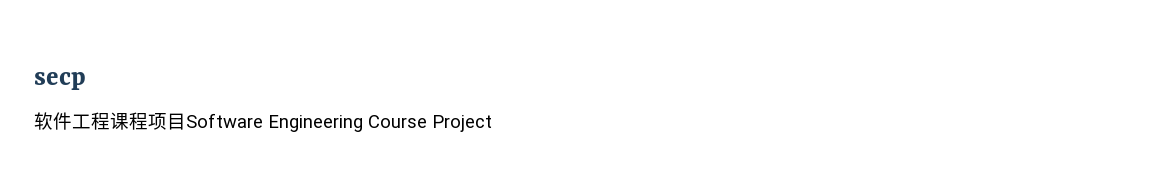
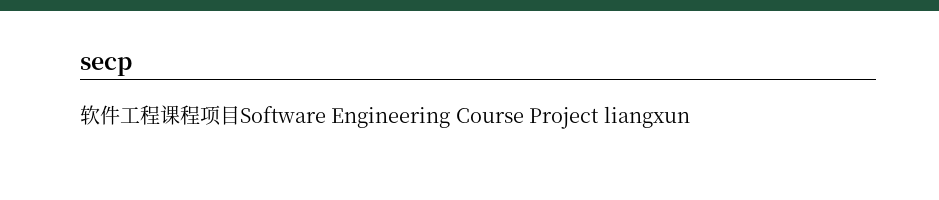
(492, 123) none -> [603,106,690,128] liangxun

